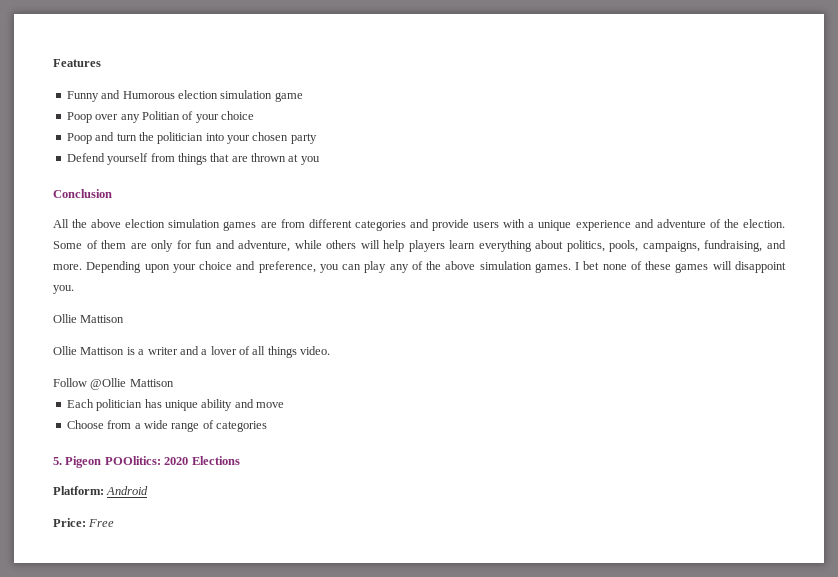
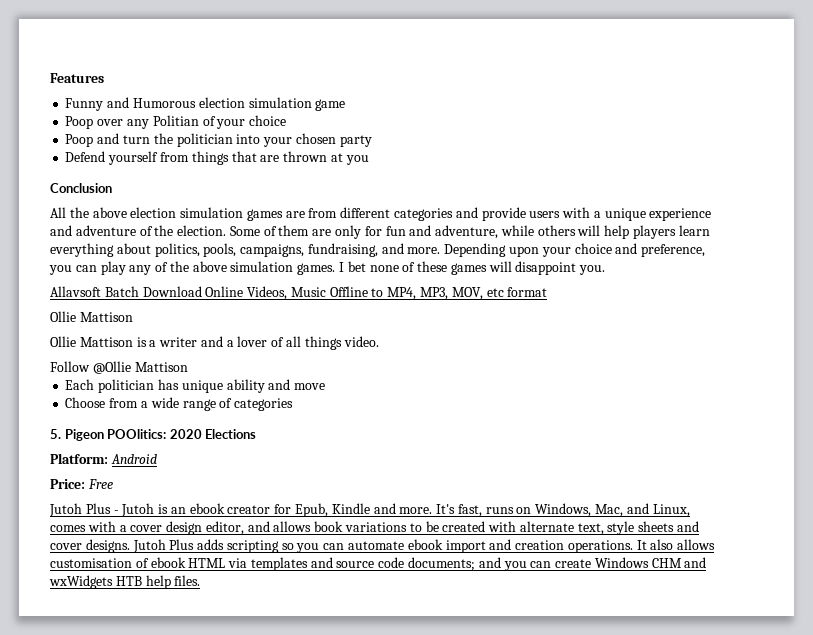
(74, 289) none -> [50,286,548,300] // Allavsoft Batch Download Online Videos, Music Offline to MP4, MP3, MOV, etc format
(115, 523) none -> [49,503,690,517] [50,521,700,535] [50,539,716,553] [50,557,707,571] [49,575,201,589] // Jutoh Plus - Jutoh is an ebook creator for Epub, Kindle and more. It's fast, runs on Windows, Mac, and Linux, comes with a cover design editor, and allows book variations to be created with alternate text, style sheets and cover designs. Jutoh Plus adds scripting so you can automate ebook import and creation operations. It also allows customisation of ebook HTML via templates and source code documents; and you can create Windows CHM and wxWidgets HTB help files.

